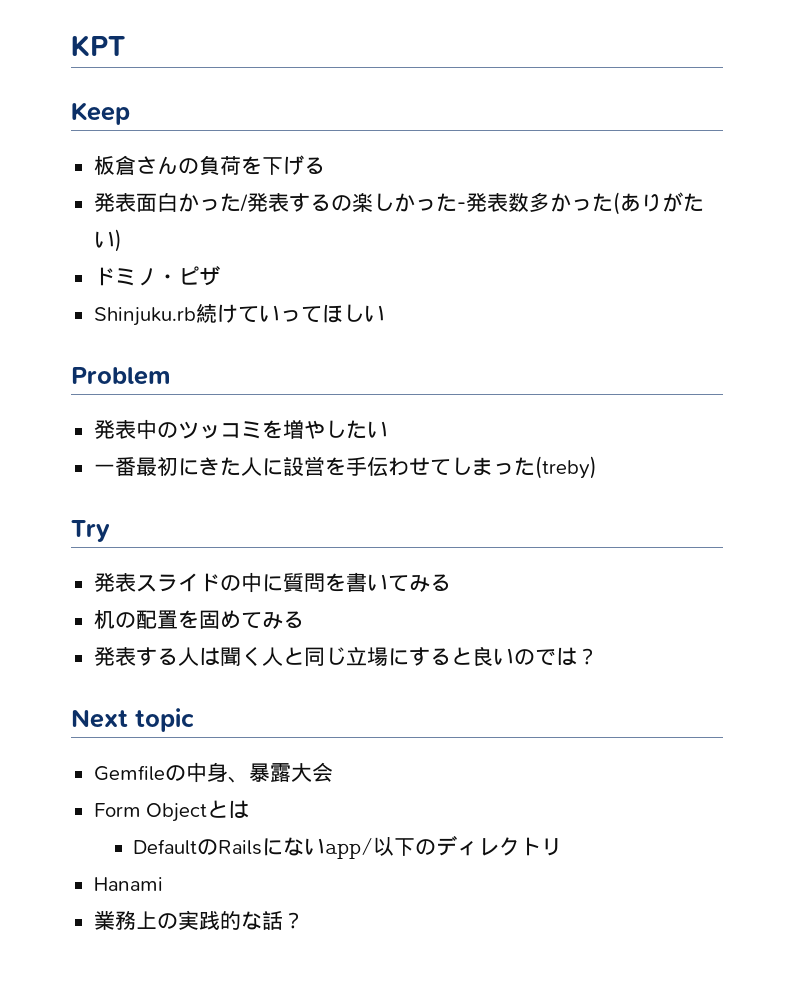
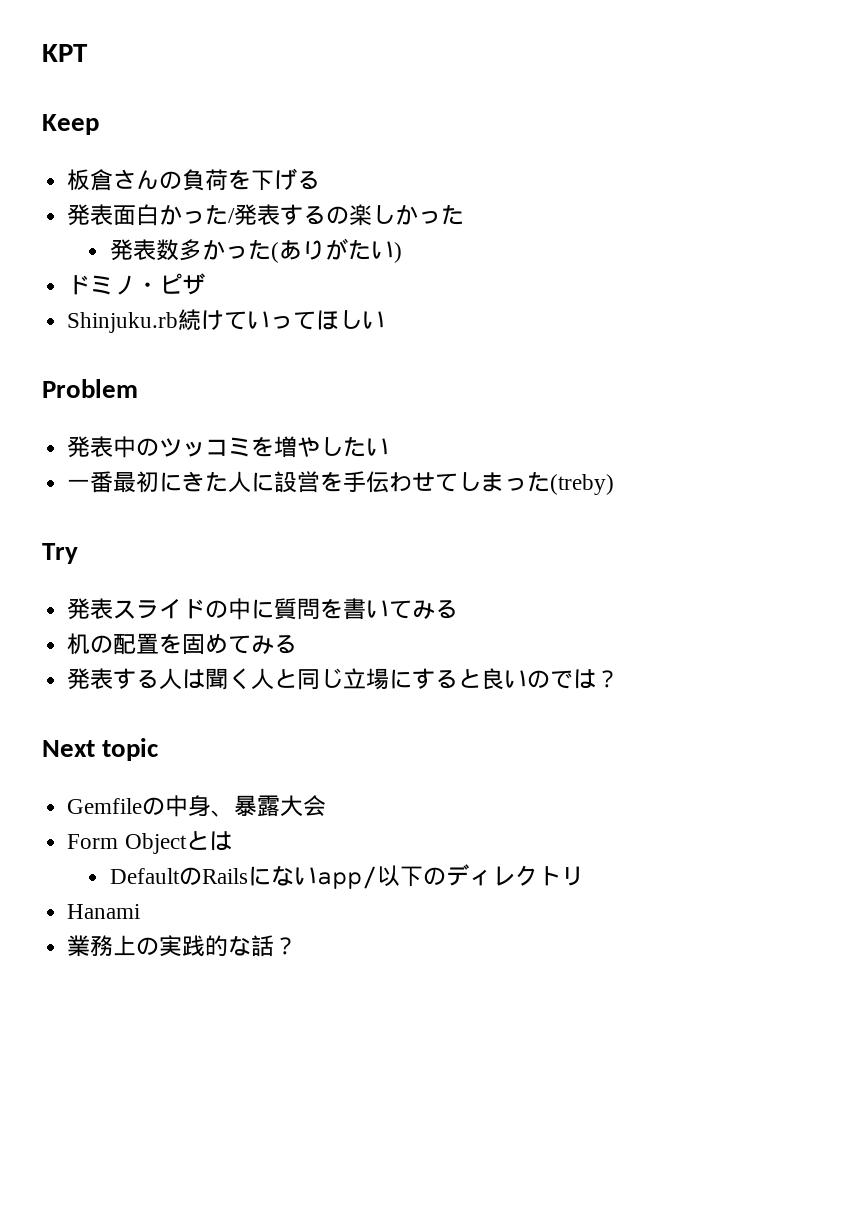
[456,202,466,210] - -> (465, 214) //

